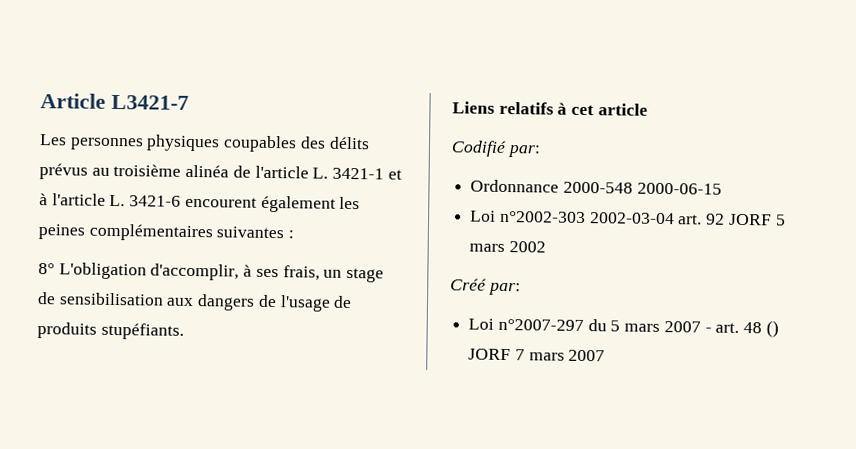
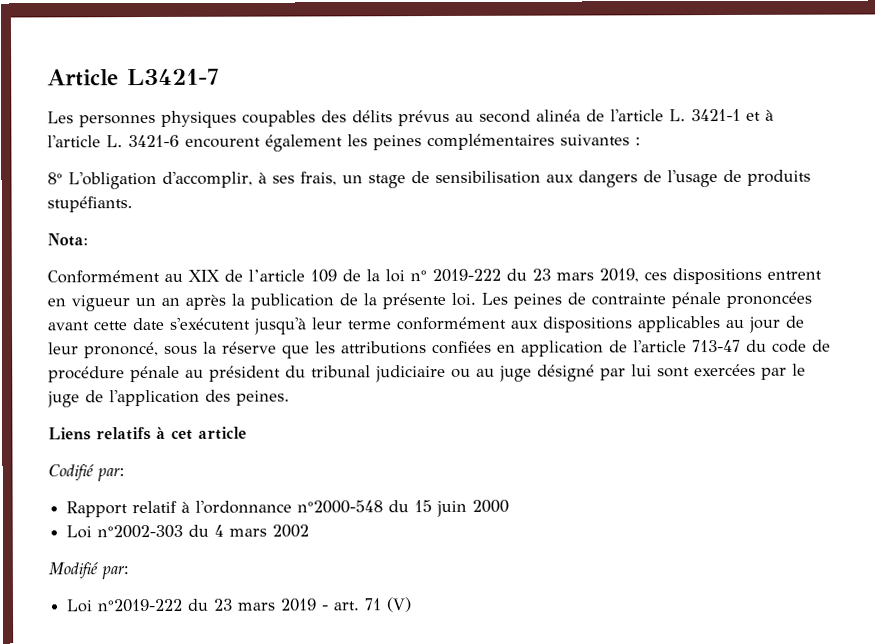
[113,163,182,177] troisième -> [479,109,531,123] second
(184, 331) none -> [47,233,88,247] [47,267,822,285] [47,291,812,312] [47,315,805,335] [48,339,831,359] [48,363,806,383] [47,389,290,408] // Nota: // Conformément au XIX de l’article 109 de la loi n° 2019-222 du 23 mars 2019, ces dispositions entrent en vigueur un an après la publication de la présente loi. Les peines de contrainte pénale prononcées avant cette date s'exécutent jusqu'à leur terme conformément aux dispositions applicables au jour de leur prononcé, sous la réserve que les attributions confiées en application de l'article 713-47 du code de procédure pénale au président du tribunal judiciaire ou au juge désigné par lui sont exercées par le juge de l'application des peines.
[470,179,722,195] [470,210,786,226] Ordonnance 2000-548 2000-06-15 // Loi n°2002-303 2002-03-04 art. 92 JORF 5 -> [66,499,510,518] [66,524,225,539] Rapport relatif à l'ordonnance n°2000-548 du 15 juin 2000 // Loi n°2002-303 du 4
[450,278,487,291] Créé -> [48,562,98,580] Modifié
[497,318,779,338] [468,348,606,362] n°2007-297 du 5 mars 2007 - art. 48 () JORF 7 mars 2007 -> [97,597,413,613] n°2019-222 du 23 mars 2019 - art. 71 (V)

